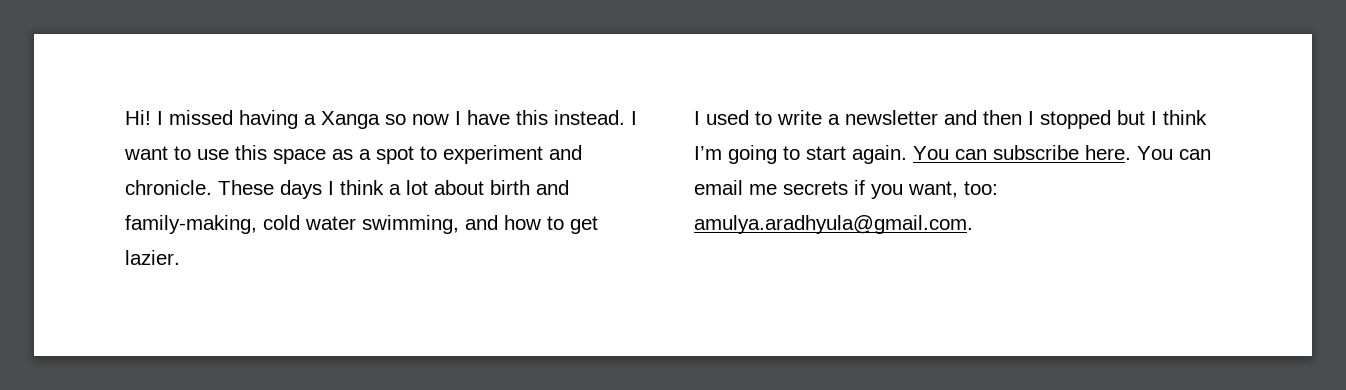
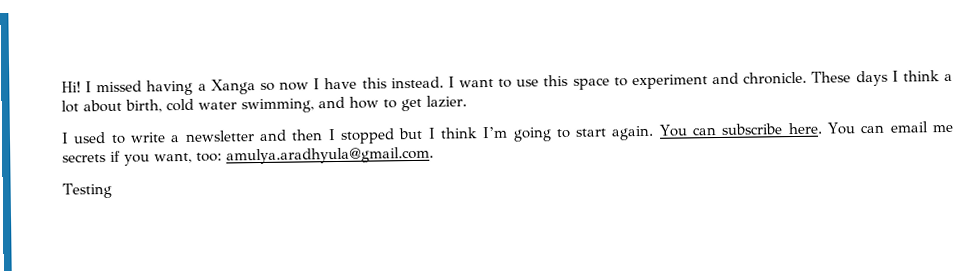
[332,146,414,164] as a spot -> (610, 83) none
[490,180,569,195] [125,215,257,234] birth and family-making, -> [125,99,162,113] birth,
(973, 224) none -> [62,182,112,199] // Testing

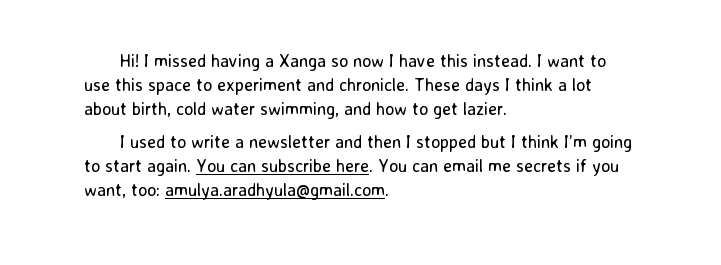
[62,182,112,199] // Testing -> (389, 191) none

